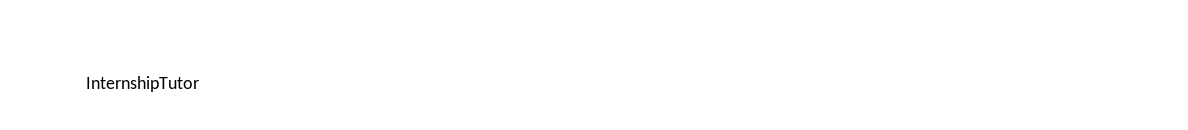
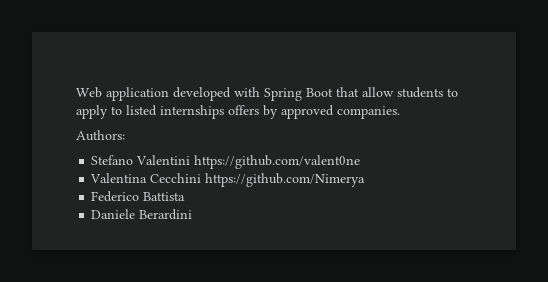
[86,76,199,92] InternshipTutor -> [76,87,458,101] [76,105,400,119] [76,130,125,141] [91,155,361,169] [90,173,366,187] [91,191,186,202] [91,209,193,220] Web application developed with Spring Boot that allow students to apply to listed internships offers by approved companies. // Authors: // Stefano Valentini https://github.com/valent0ne // Valentina Cecchini https://github.com/Nimerya // Federico Battista // Daniele Berardini

